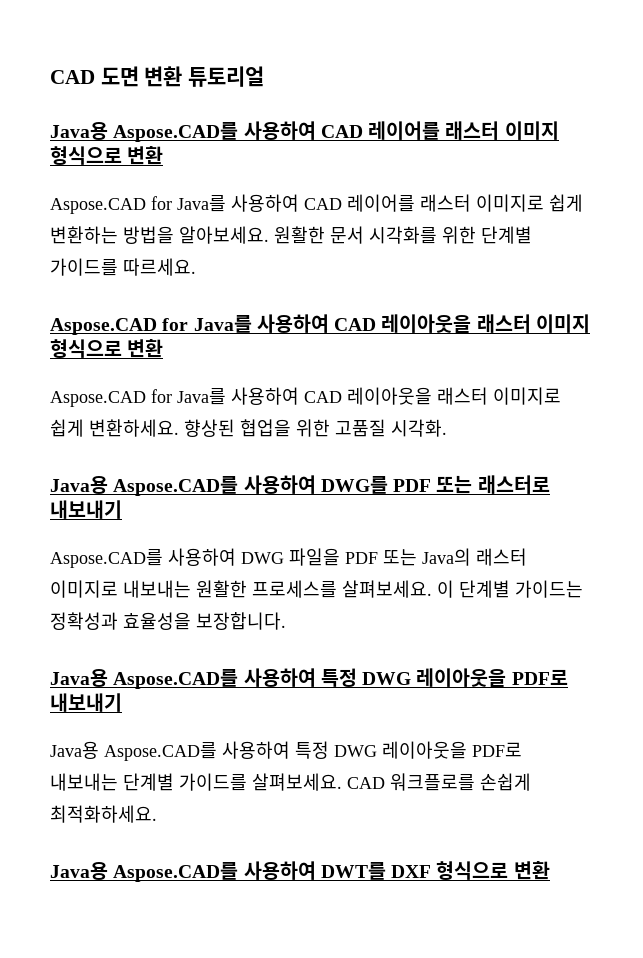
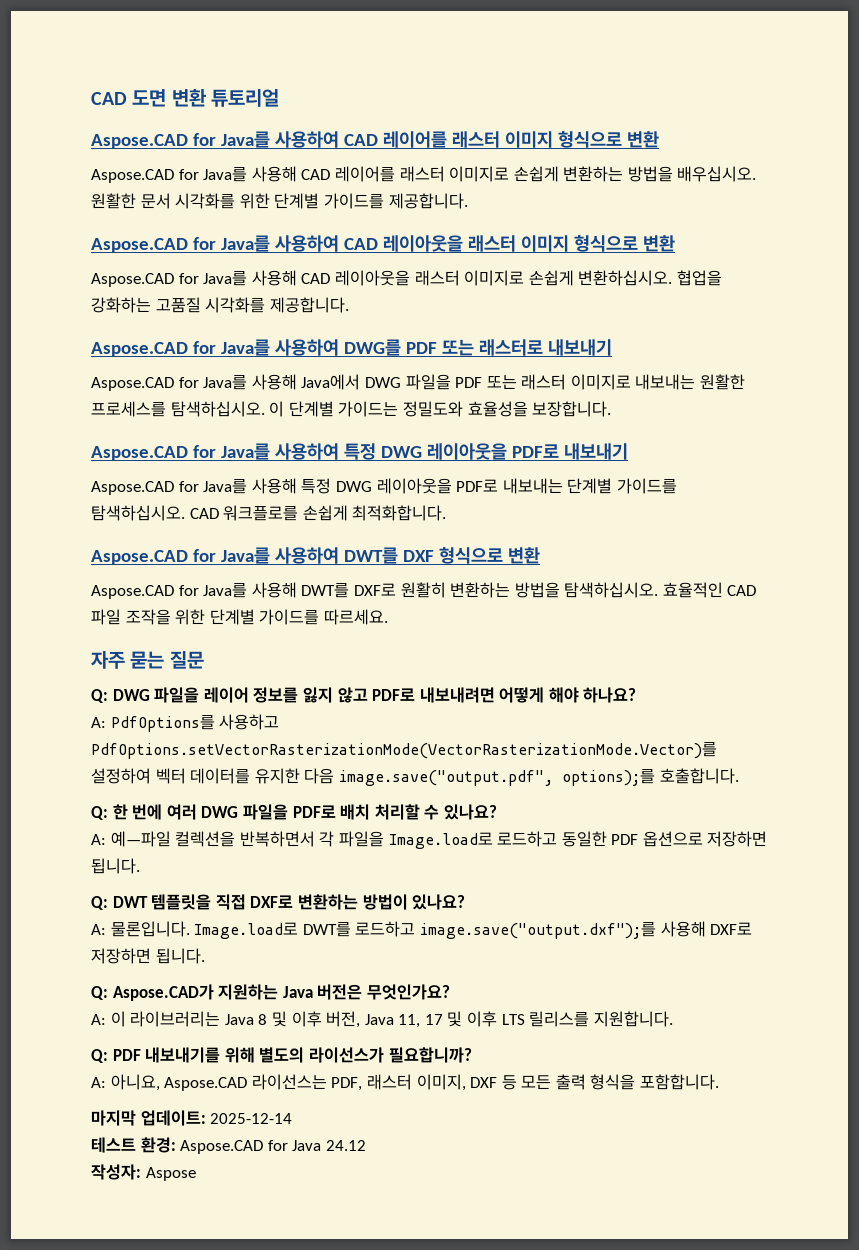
[50,122,239,142] Java용 Aspose.CAD를 -> [91,131,270,149] Aspose.CAD for Java를
[231,194,299,212] 사용하여 -> [251,166,297,182] 사용해
[549,194,583,212] [50,226,269,244] 쉽게 변환하는 방법을 알아보세요. -> [513,166,757,182] 손쉽게 변환하는 방법을 배우십시오.
[123,258,196,276] 따르세요. -> [388,193,468,209] 제공합니다.
[231,387,299,405] 사용하여 -> [251,270,297,286] 사용해
[50,419,447,437] [50,476,239,496] 쉽게 변환하세요. 향상된 협업을 위한 고품질 시각화. // Java용 Aspose.CAD를 -> [528,270,722,286] [91,297,349,313] [91,339,270,357] 손쉽게 변환하십시오. 협업을 강화하는 고품질 시각화를 제공합니다. // Aspose.CAD for Java를
[50,548,236,568] Aspose.CAD를 사용하여 -> [91,374,361,391] Aspose.CAD for Java를 사용해 Java에서
[422,548,471,566] Java의 -> (517, 382) none
[342,580,432,598] 살펴보세요. -> [170,401,265,417] 탐색하십시오.
[50,612,118,630] 정확성과 -> [402,401,463,417] 정밀도와
[50,669,239,689] Java용 Aspose.CAD를 -> [91,443,270,461] Aspose.CAD for Java를
[50,741,290,761] Java용 Aspose.CAD를 사용하여 -> [91,478,297,495] Aspose.CAD for Java를 사용해
[252,773,342,791] 살펴보세요. -> [91,505,185,521] 탐색하십시오.
[50,805,157,823] [50,862,239,882] 최적화하세요. // Java용 Aspose.CAD를 -> [352,505,447,521] [91,547,270,565] 최적화합니다. // Aspose.CAD for Java를
(550, 870) none -> [91,582,757,599] [91,609,388,625] [91,651,204,669] [91,687,637,703] [91,714,280,732] [91,742,717,759] [91,768,739,786] [91,804,497,820] [91,831,768,849] [91,858,140,874] [91,894,466,910] [91,921,753,939] [91,948,205,964] [91,984,450,1001] [91,1011,673,1028] [91,1047,472,1063] [91,1074,720,1091] [91,1110,293,1126] [91,1137,366,1154] [91,1164,196,1181] // Aspose.CAD for Java를 사용해 DWT를 DXF로 원활히 변환하는 방법을 탐색하십시오. 효율적인 CAD 파일 조작을 위한 단계별 가이드를 따르세요. // 자주 묻는 질문 // Q: DWG 파일을 레이어 정보를 잃지 않고 PDF로 내보내려면 어떻게 해야 하나요? // A: PdfOptions를 사용하고 PdfOptions.setVectorRasterizationMode(VectorRasterizationMode.Vector)를 설정하여 벡터 데이터를 유지한 다음 image.save("output.pdf", options);를 호출합니다. // Q: 한 번에 여러 DWG 파일을 PDF로 배치 처리할 수 있나요? // A: 예—파일 컬렉션을 반복하면서 각 파일을 Image.load로 로드하고 동일한 PDF 옵션으로 저장하면 됩니다. // Q: DWT 템플릿을 직접 DXF로 변환하는 방법이 있나요? // A: 물론입니다. Image.load로 DWT를 로드하고 image.save("output.dxf");를 사용해 DXF로 저장하면 됩니다. // Q: Aspose.CAD가 지원하는 Java 버전은 무엇인가요? // A: 이 라이브러리는 Java 8 및 이후 버전, Java 11, 17 및 이후 LTS 릴리스를 지원합니다. // Q: PDF 내보내기를 위해 별도의 라이선스가 필요합니까? // A: 아니요, Aspose.CAD 라이선스는 PDF, 래스터 이미지, DXF 등 모든 출력 형식을 포함합니다. // 마지막 업데이트: 2025-12-14 // 테스트 환경: Aspose.CAD for Java 24.12 // 작성자: Aspose

